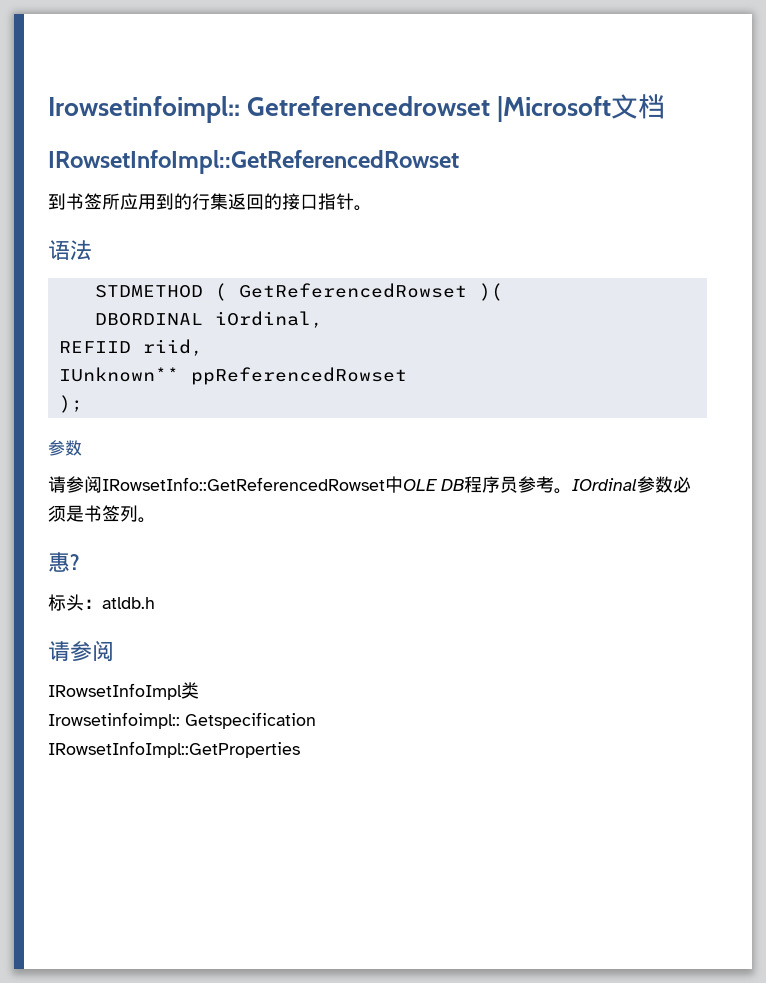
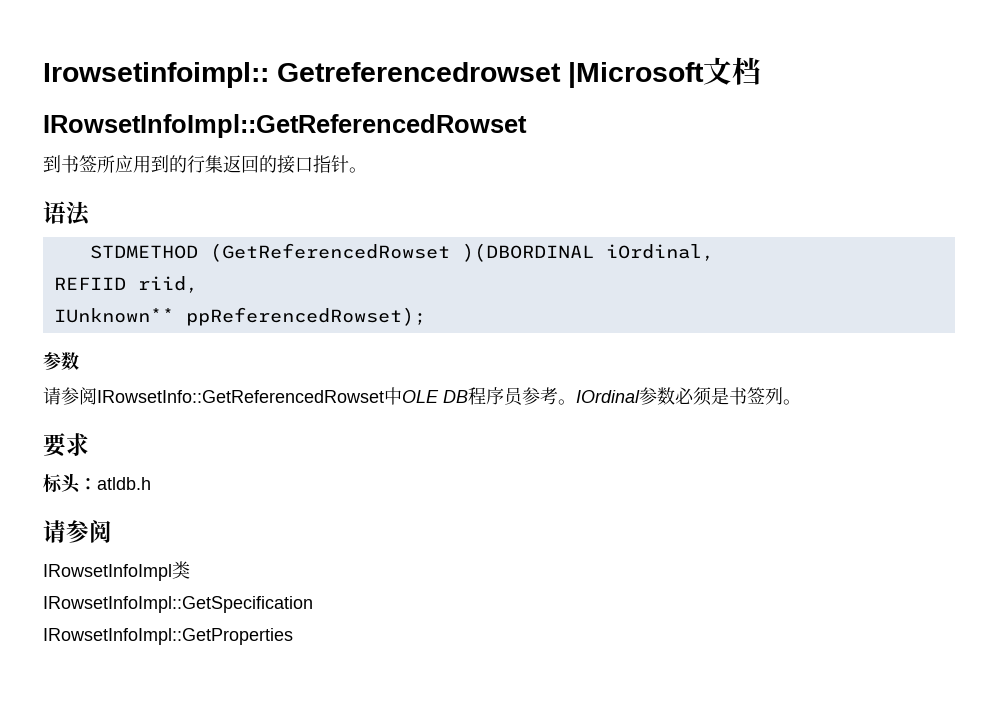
[214,283,503,301] [94,313,203,326] ( GetReferencedRowset )( // DBORDINAL -> [209,243,594,262] (GetReferencedRowset )(DBORDINAL
[190,367,407,385] [58,395,83,413] ppReferencedRowset // ); -> [185,307,426,326] ppReferencedRowset);
[48,552,80,572] 惠? -> [43,433,89,457] 要求
[48,712,316,729] Irowsetinfoimpl:: Getspecification -> [43,596,313,613] IRowsetInfoImpl::GetSpecification

